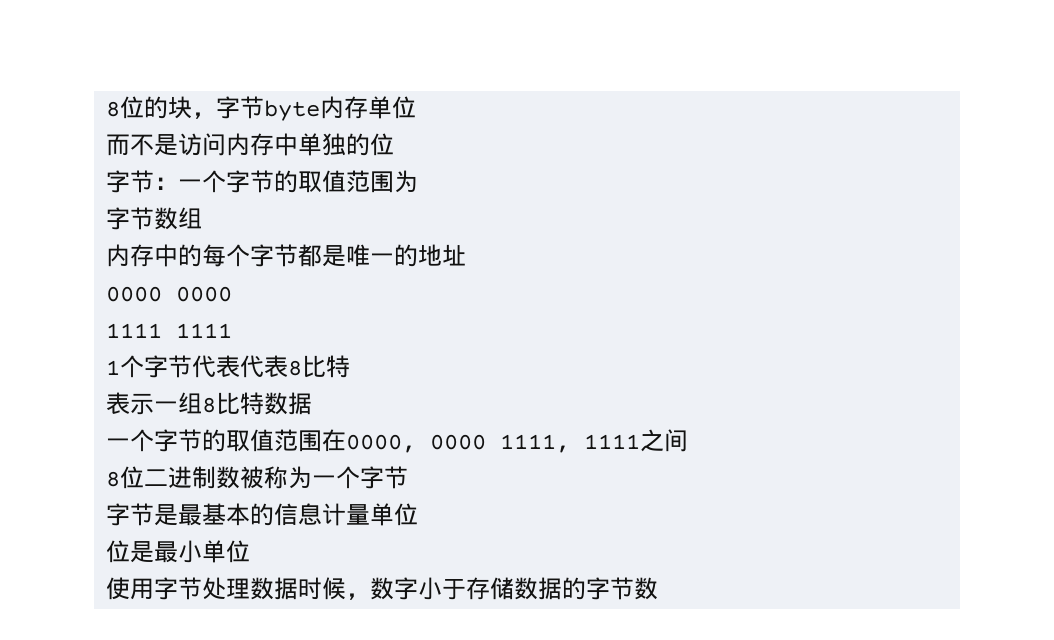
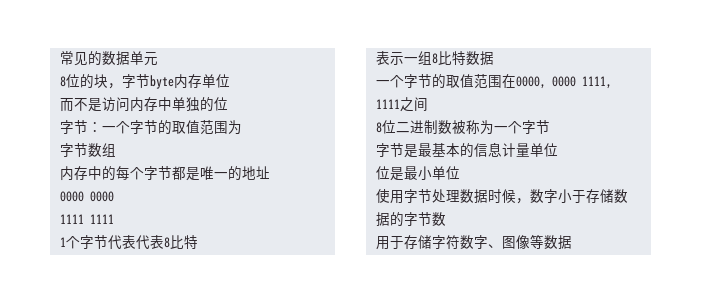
(105, 109) none -> [59,51,158,66] 常见的数据单元 //
(658, 588) none -> [375,234,572,250] // 用于存储字符数字、图像等数据

